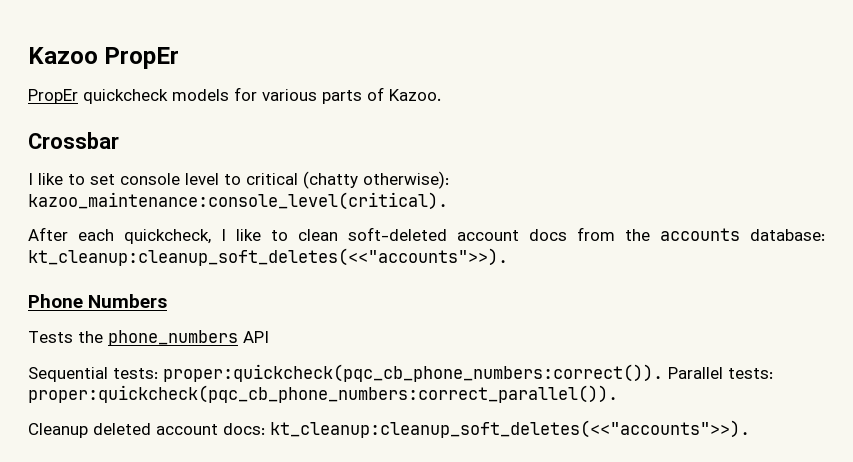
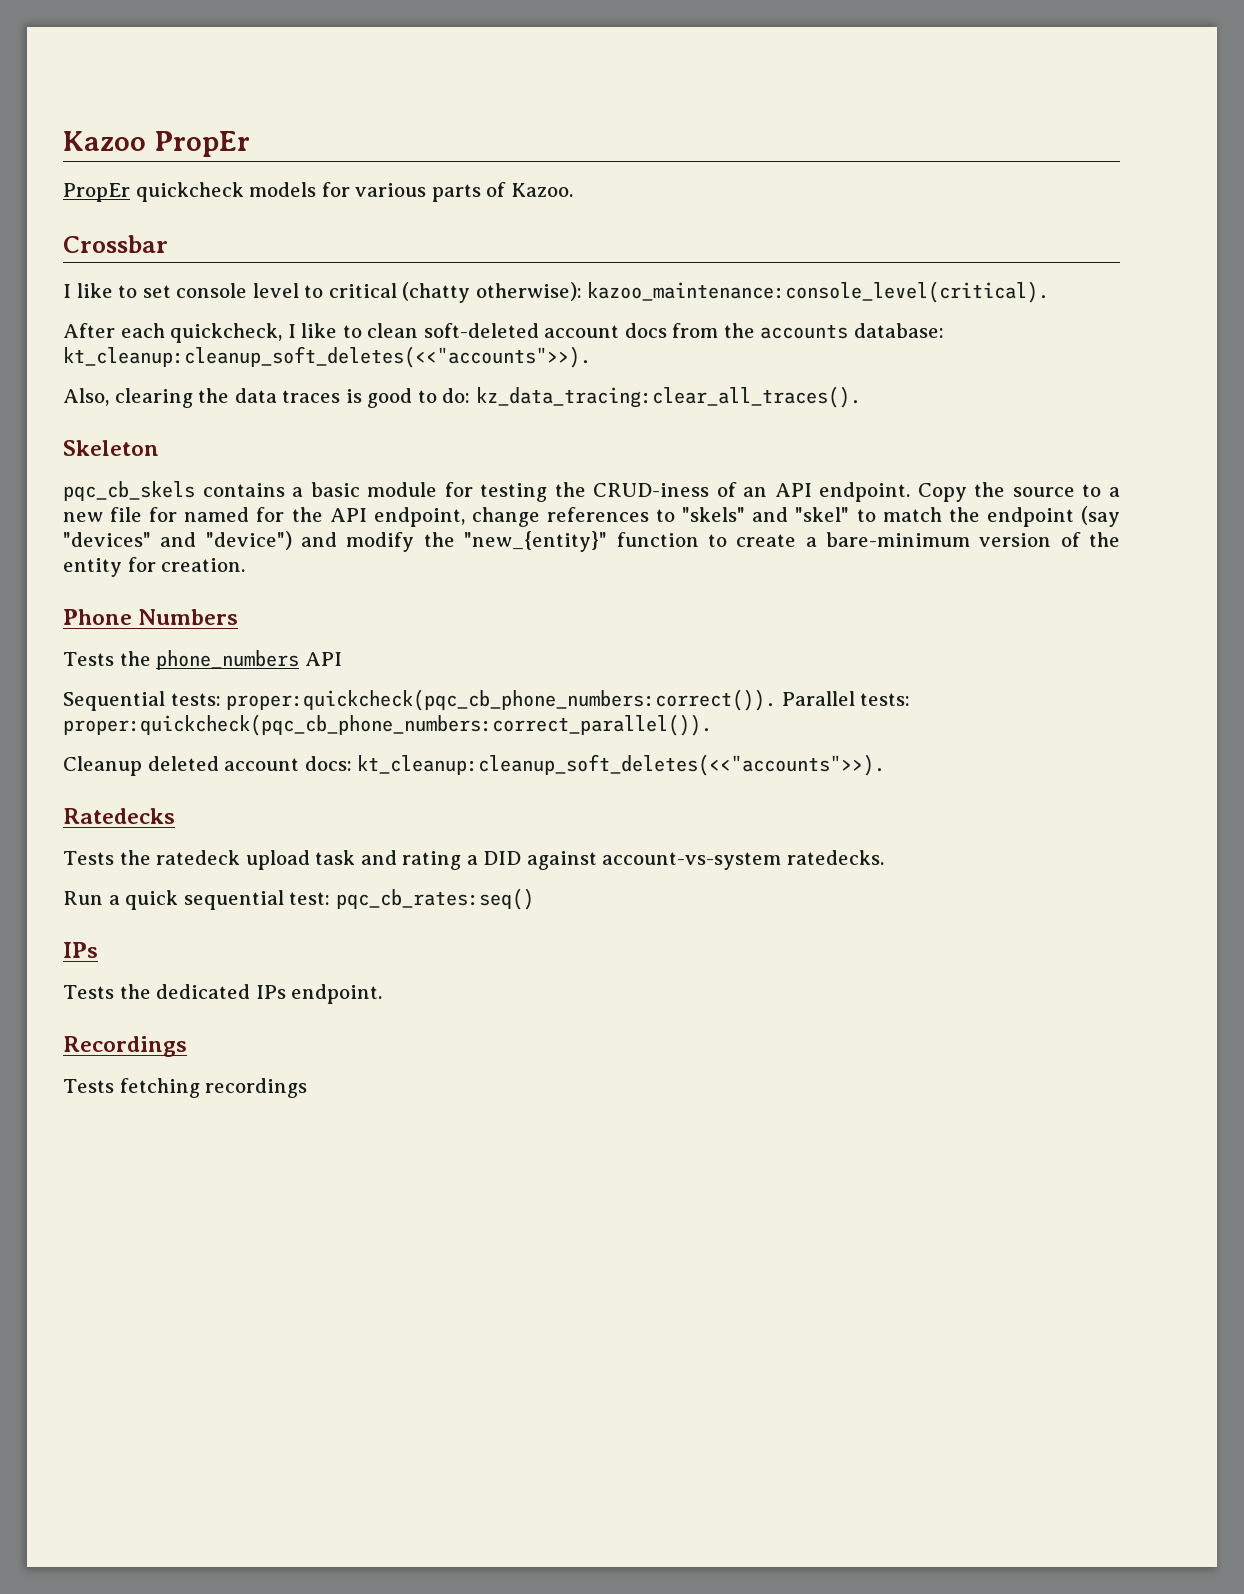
(508, 257) none -> [63,386,861,408] [63,440,159,456] [63,481,1120,502] [63,506,1120,527] [63,531,1121,552] [63,557,246,577] // Also, clearing the data traces is good to do: kz_data_tracing:clear_all_traces(). // Skeleton // pqc_cb_skels contains a basic module for testing the CRUD-iness of an API endpoint. Copy the source to a new file for named for the API endpoint, change references to "skels" and "skel" to match the endpoint (say "devices" and "device") and modify the "new_{entity}" function to create a bare-minimum version of the entity for creation.
(750, 429) none -> [63,808,175,824] [63,850,884,870] [63,888,534,910] [63,942,98,958] [63,984,383,1004] [63,1036,187,1057] [63,1078,308,1098] // Ratedecks // Tests the ratedeck upload task and rating a DID against account-vs-system ratedecks. // Run a quick sequential test: pqc_cb_rates:seq() // IPs // Tests the dedicated IPs endpoint. // Recordings // Tests fetching recordings

